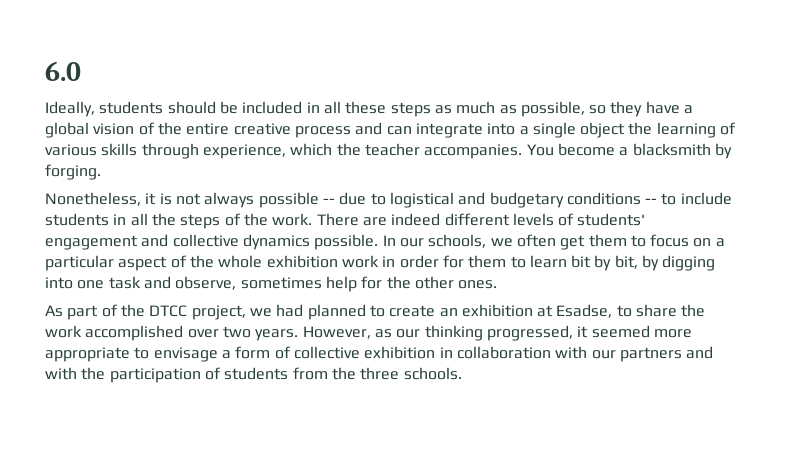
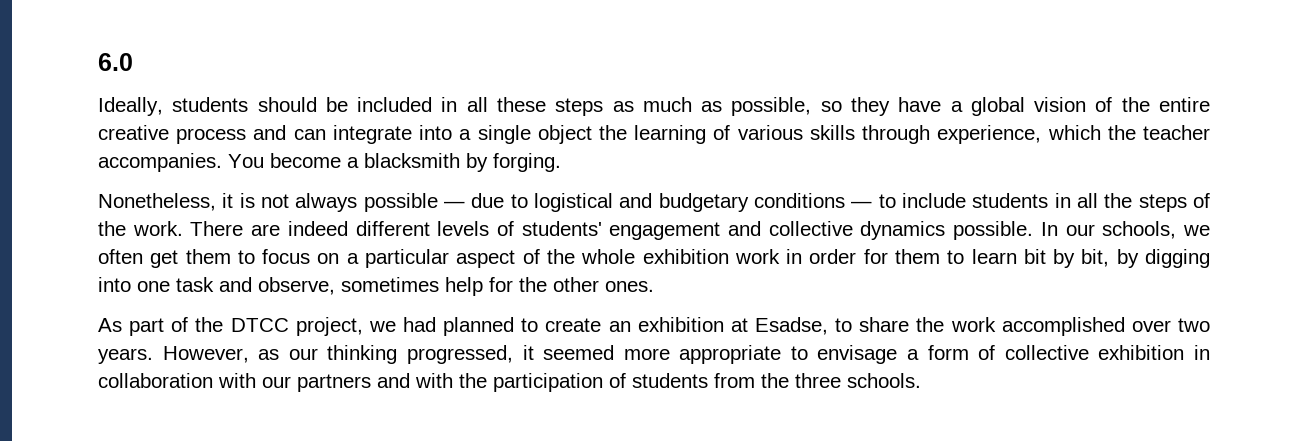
[322,198,335,204] -- -> [444,201,465,208] —
[645,198,658,204] -- -> [851,201,873,208] —

